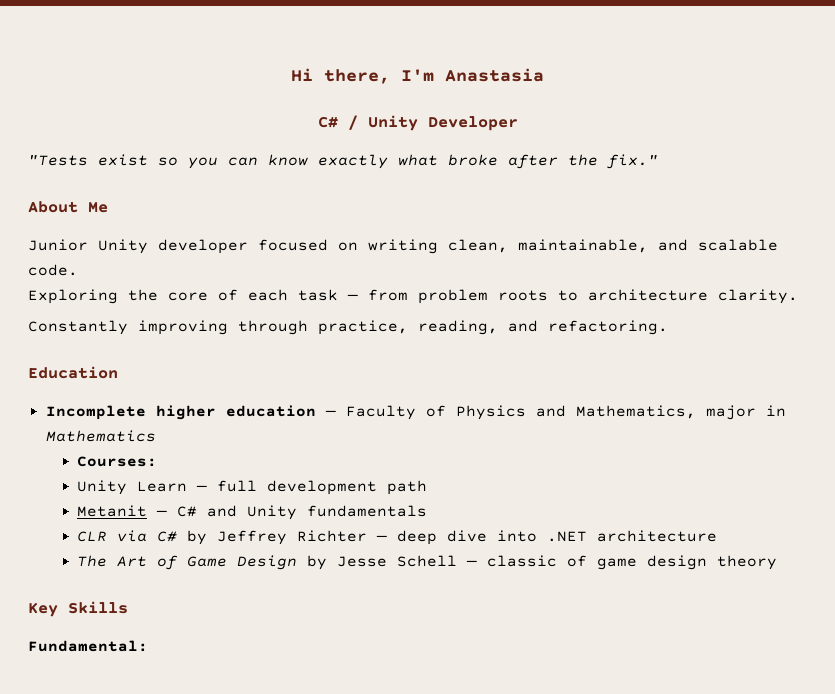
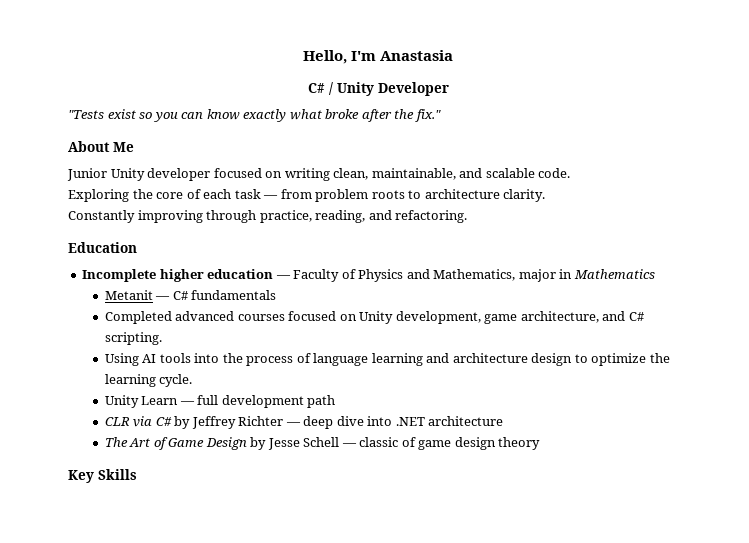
[291,68,390,84] Hi there, -> [302,50,347,64] Hello,
[77,456,158,467] Courses: -> [104,290,277,300] [104,311,644,324] [104,332,162,345] [104,353,670,366] [104,374,193,387] Metanit — C# fundamentals // Completed advanced courses focused on Unity development, game architecture, and C# scripting. // Using AI tools into the process of language learning and architecture design to optimize the learning cycle.
[77,505,428,520] // Metanit — C# and Unity fundamentals -> (336, 401) none
[28,640,148,652] // Fundamental: -> (137, 474) none

